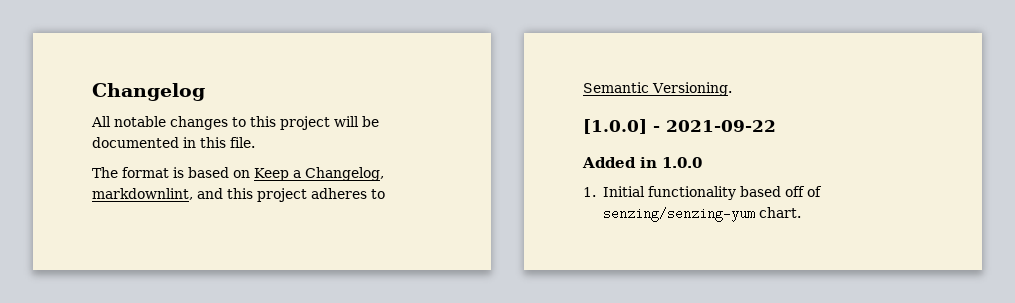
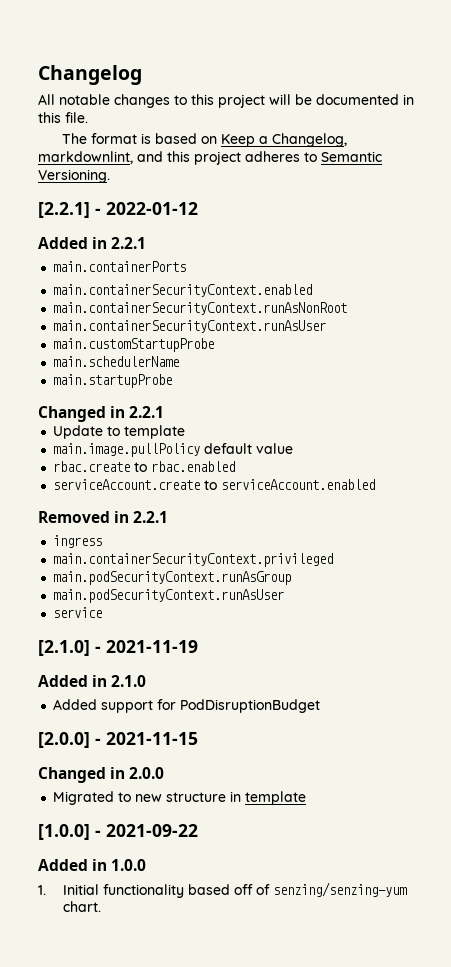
(732, 89) none -> [38,202,198,218] [38,237,147,249] [53,261,187,272] [53,284,313,297] [53,302,348,315] [53,320,327,333] [53,338,215,352] [53,356,180,367] [53,374,173,388] [38,406,165,422] [53,425,186,439] [53,443,294,457] [53,461,236,472] [53,479,376,490] [38,511,169,523] [53,535,103,548] [53,553,334,567] [53,571,292,585] [53,589,285,603] [53,607,103,618] [38,640,198,656] [38,675,147,687] [53,699,321,713] [38,732,198,748] [38,767,165,783] [53,791,307,805] // [2.2.1] - 2022-01-12 // Added in 2.2.1 // main.containerPorts // main.containerSecurityContext.enabled // main.containerSecurityContext.runAsNonRoot // main.containerSecurityContext.runAsUser // main.customStartupProbe // main.schedulerName // main.startupProbe // Changed in 2.2.1 // Update to template // main.image.pullPolicy default value // rbac.create to rbac.enabled // serviceAccount.create to serviceAccount.enabled // Removed in 2.2.1 // ingress // main.containerSecurityContext.privileged // main.podSecurityContext.runAsGroup // main.podSecurityContext.runAsUser // service // [2.1.0] - 2021-11-19 // Added in 2.1.0 // Added support for PodDisruptionBudget // [2.0.0] - 2021-11-15 // Changed in 2.0.0 // Migrated to new structure in template

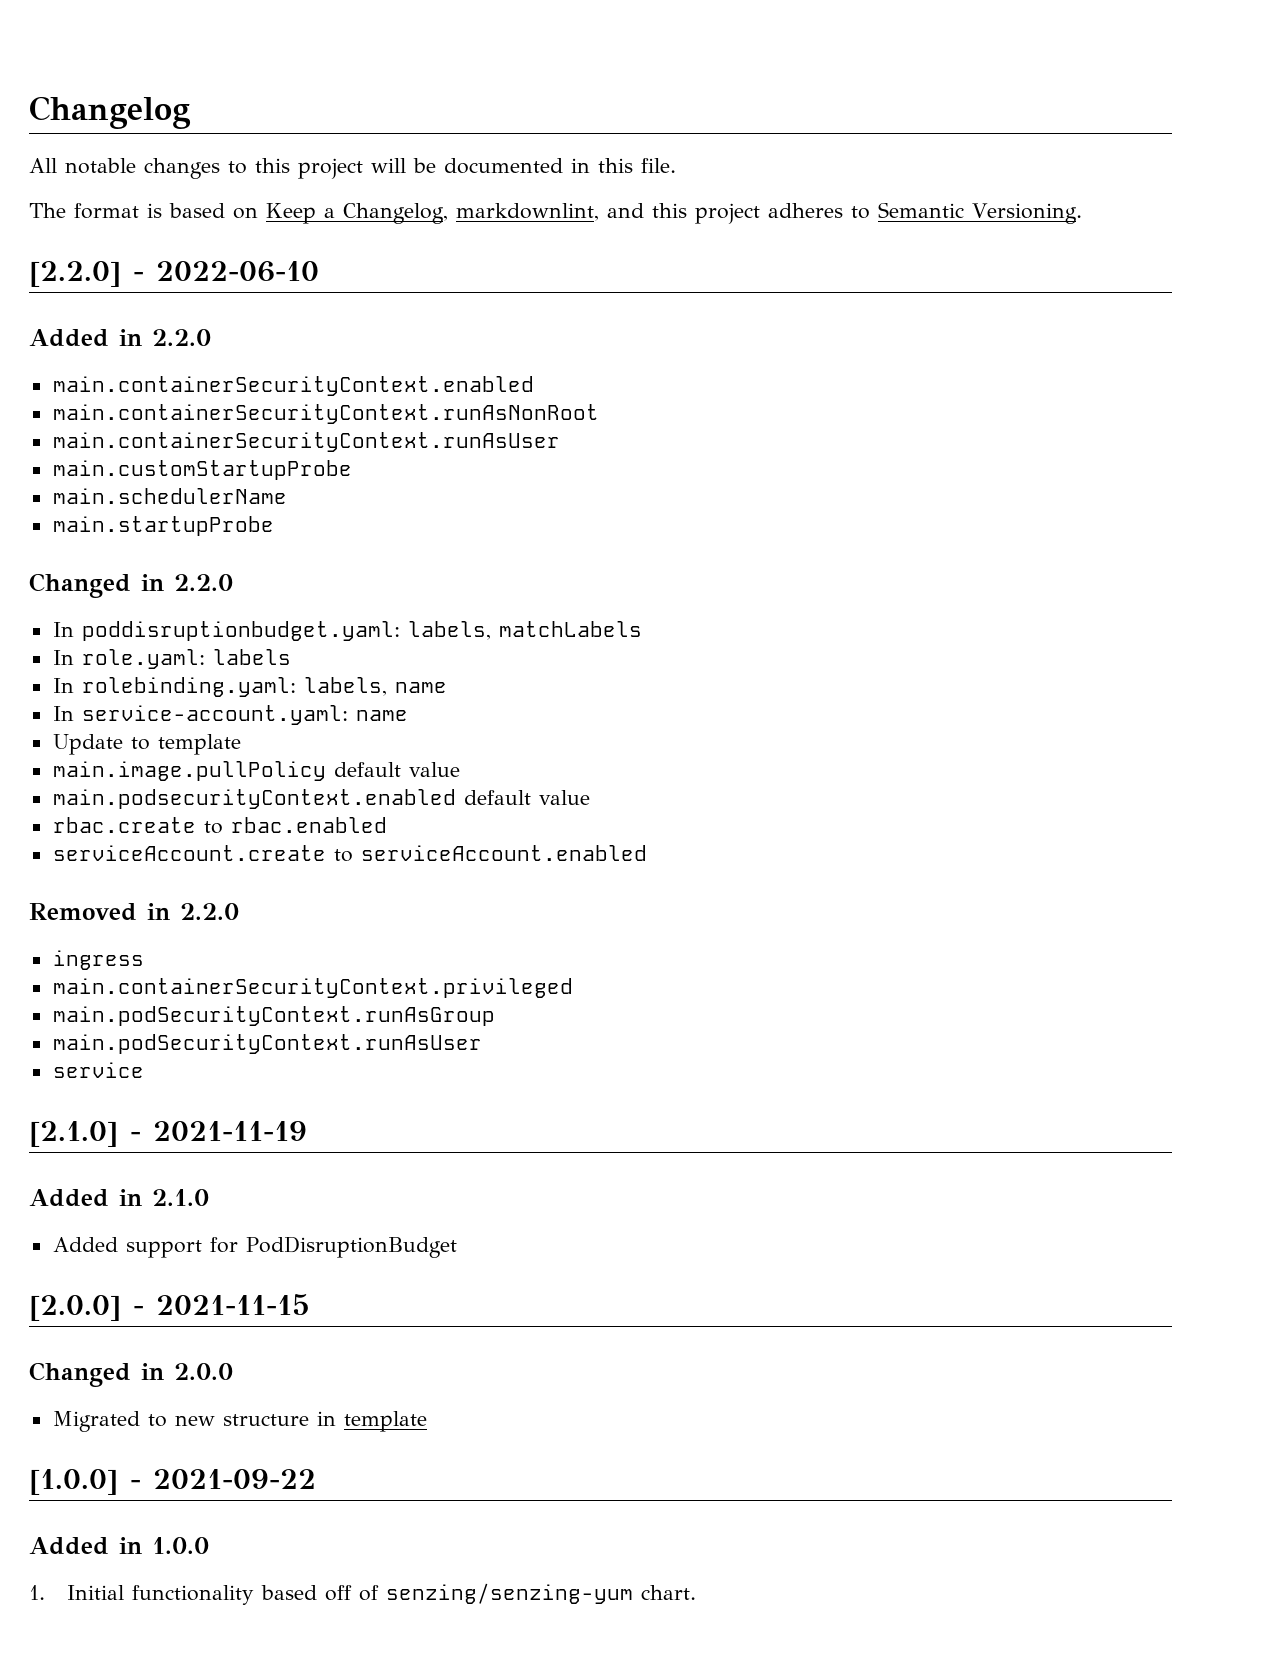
[38,202,198,218] [38,237,147,249] [53,261,187,272] [2.2.1] - 2022-01-12 // Added in 2.2.1 // main.containerPorts -> [29,261,319,287] [29,329,211,347] [2.2.0] - 2022-06-10 // Added in 2.2.0
[129,406,165,418] 2.2.1 -> [174,574,233,591] [52,621,642,641] [52,649,291,669] [52,677,447,697] [52,705,408,725] 2.2.0 // In poddisruptionbudget.yaml: labels, matchLabels // In role.yaml: labels // In rolebinding.yaml: labels, name // In service-account.yaml: name
(294, 448) none -> [52,789,590,809] // main.podsecurityContext.enabled default value
[133,511,169,523] 2.2.1 -> [180,903,239,920] 2.2.0

